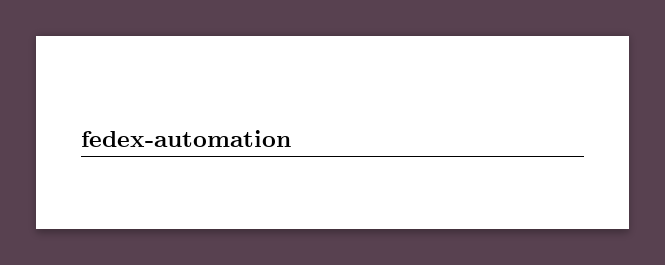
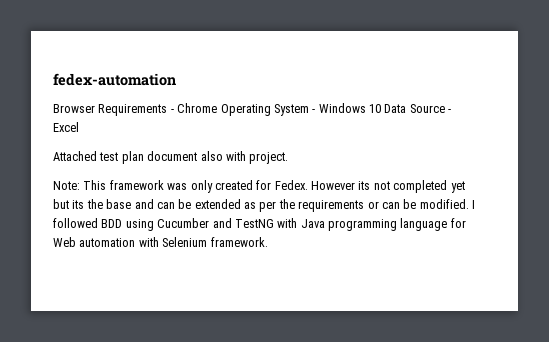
(291, 138) none -> [53,103,452,116] [53,122,79,132] [53,151,289,164] [53,180,465,193] [53,199,475,212] [53,218,466,231] [53,237,268,247] // Browser Requirements - Chrome Operating System - Windows 10 Data Source - Excel // Attached test plan document also with project. // Note: This framework was only created for Fedex. However its not completed yet but its the base and can be extended as per the requirements or can be modified. I followed BDD using Cucumber and TestNG with Java programming language for Web automation with Selenium framework.

